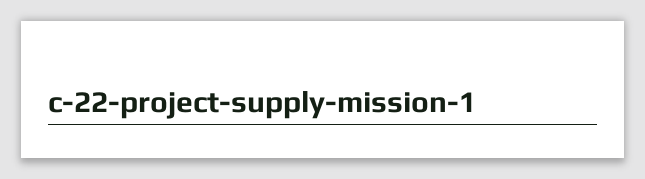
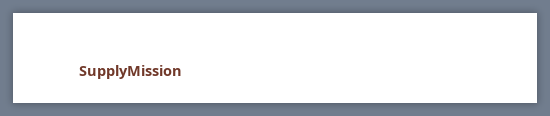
[48,91,476,119] c-22-project-supply-mission-1 -> [79,65,182,79] SupplyMission

